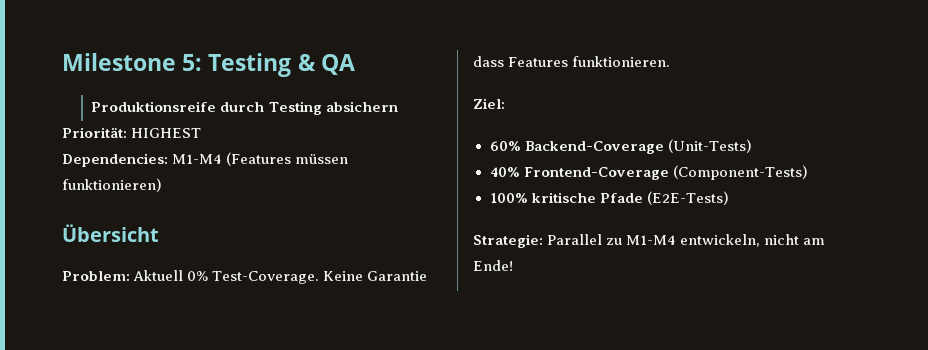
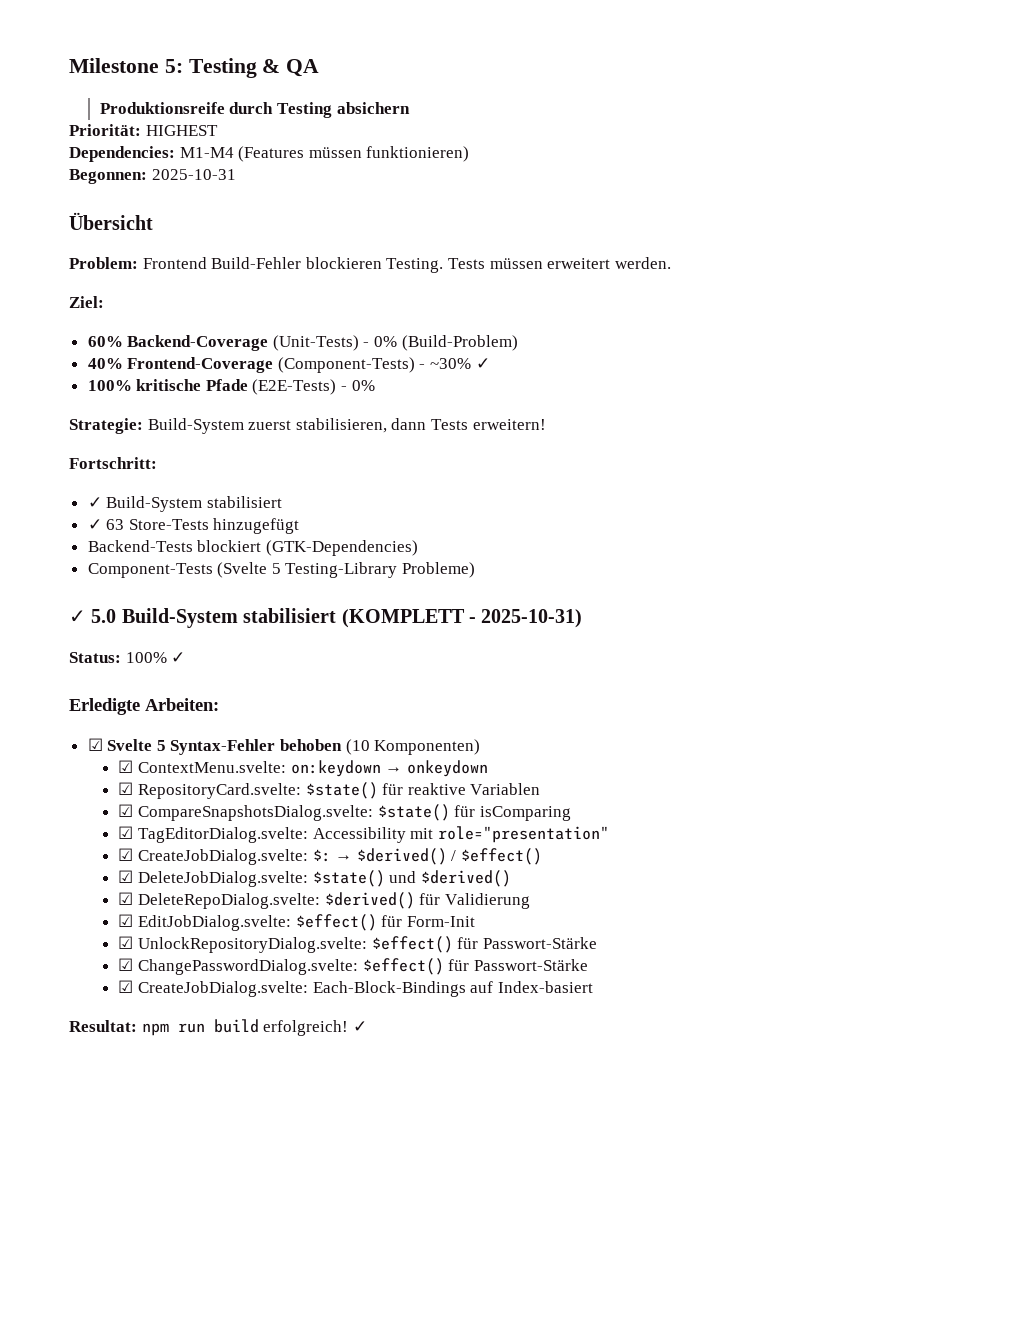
(162, 185) none -> [69,169,236,184] // Begonnen: 2025-10-31
[133,270,428,284] [473,56,671,67] Aktuell 0% Test-Coverage. Keine Garantie dass Features funktionieren. -> [142,257,671,273] Frontend Build-Fehler blockieren Testing. Tests müssen erweitert werden.
(752, 146) none -> [363,335,518,351] - 0% (Build-Problem)
(808, 172) none -> [419,358,490,369] - ~30% ✓
(729, 198) none -> [341,380,375,391] - 0%
[547,234,826,247] [473,260,513,271] Parallel zu M1-M4 entwickeln, nicht am Ende! -> [147,418,546,434] [69,457,157,469] [87,496,282,512] [87,518,300,534] [87,540,418,556] [87,562,476,578] [69,608,583,628] [69,652,186,663] [69,698,219,715] [87,738,481,755] [118,760,488,777] [118,782,541,799] [118,804,571,821] [118,826,609,843] [118,848,543,865] [118,870,511,887] [118,892,530,909] [118,914,475,931] [118,936,597,953] [118,958,588,975] [118,980,593,997] [69,1019,367,1036] Build-System zuerst stabilisieren, dann Tests erweitern! // Fortschritt: // ✓ Build-System stabilisiert // ✓ 63 Store-Tests hinzugefügt // Backend-Tests blockiert (GTK-Dependencies) // Component-Tests (Svelte 5 Testing-Library Probleme) // ✓ 5.0 Build-System stabilisiert (KOMPLETT - 2025-10-31) // Status: 100% ✓ // Erledigte Arbeiten: // ☑ Svelte 5 Syntax-Fehler behoben (10 Komponenten) // ☑ ContextMenu.svelte: on:keydown → onkeydown // ☑ RepositoryCard.svelte: $state() für reaktive Variablen // ☑ CompareSnapshotsDialog.svelte: $state() für isComparing // ☑ TagEditorDialog.svelte: Accessibility mit role="presentation" // ☑ CreateJobDialog.svelte: $: → $derived() / $effect() // ☑ DeleteJobDialog.svelte: $state() und $derived() // ☑ DeleteRepoDialog.svelte: $derived() für Validierung // ☑ EditJobDialog.svelte: $effect() für Form-Init // ☑ UnlockRepositoryDialog.svelte: $effect() für Passwort-Stärke // ☑ ChangePasswordDialog.svelte: $effect() für Passwort-Stärke // ☑ CreateJobDialog.svelte: Each-Block-Bindings auf Index-basiert // Resultat: npm run build erfolgreich! ✓

